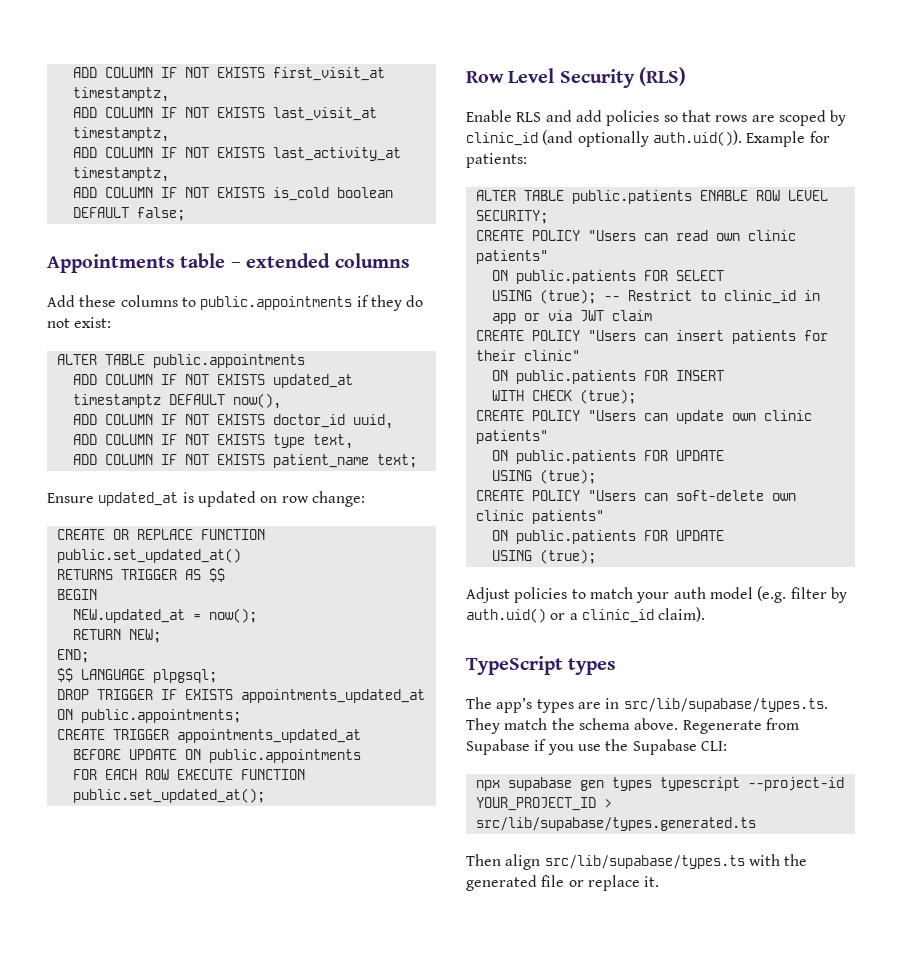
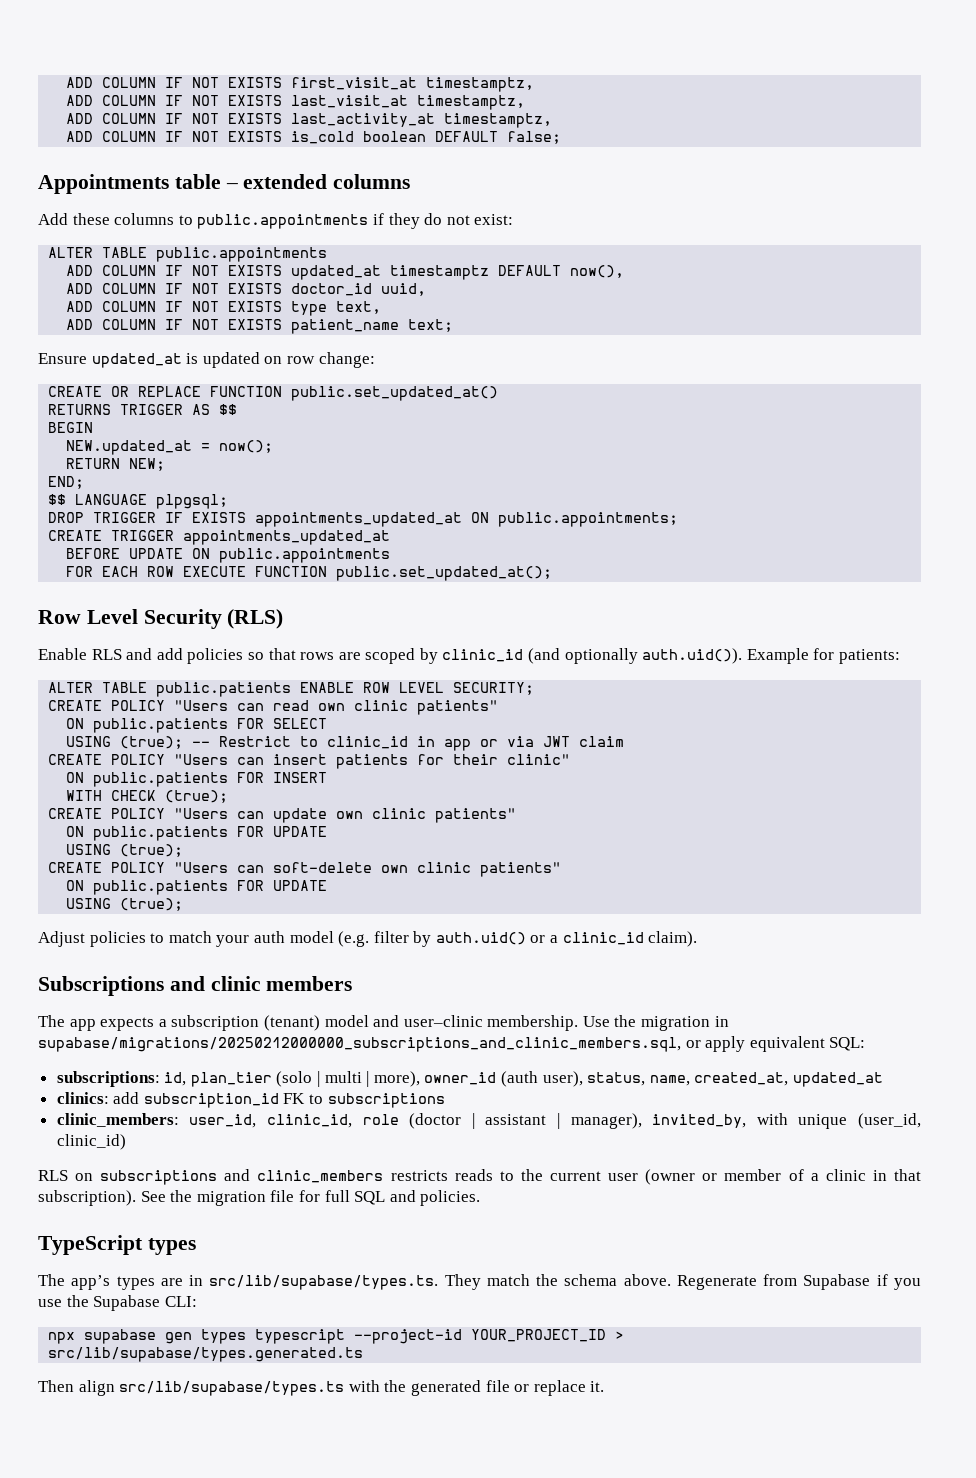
(706, 614) none -> [38,976,353,996] [38,1015,729,1031] [38,1036,866,1052] [56,1071,883,1087] [56,1092,445,1108] [56,1113,922,1129] [56,1134,126,1150] [38,1169,921,1185] [38,1190,481,1206] // Subscriptions and clinic members // The app expects a subscription (tenant) model and user–clinic membership. Use the migration in supabase/migrations/20250212000000_subscriptions_and_clinic_members.sql, or apply equivalent SQL: // subscriptions: id, plan_tier (solo | multi | more), owner_id (auth user), status, name, created_at, updated_at // clinics: add subscription_id FK to subscriptions // clinic_members: user_id, clinic_id, role (doctor | assistant | manager), invited_by, with unique (user_id, clinic_id) // RLS on subscriptions and clinic_members restricts reads to the current user (owner or member of a clinic in that subscription). See the migration file for full SQL and policies.

